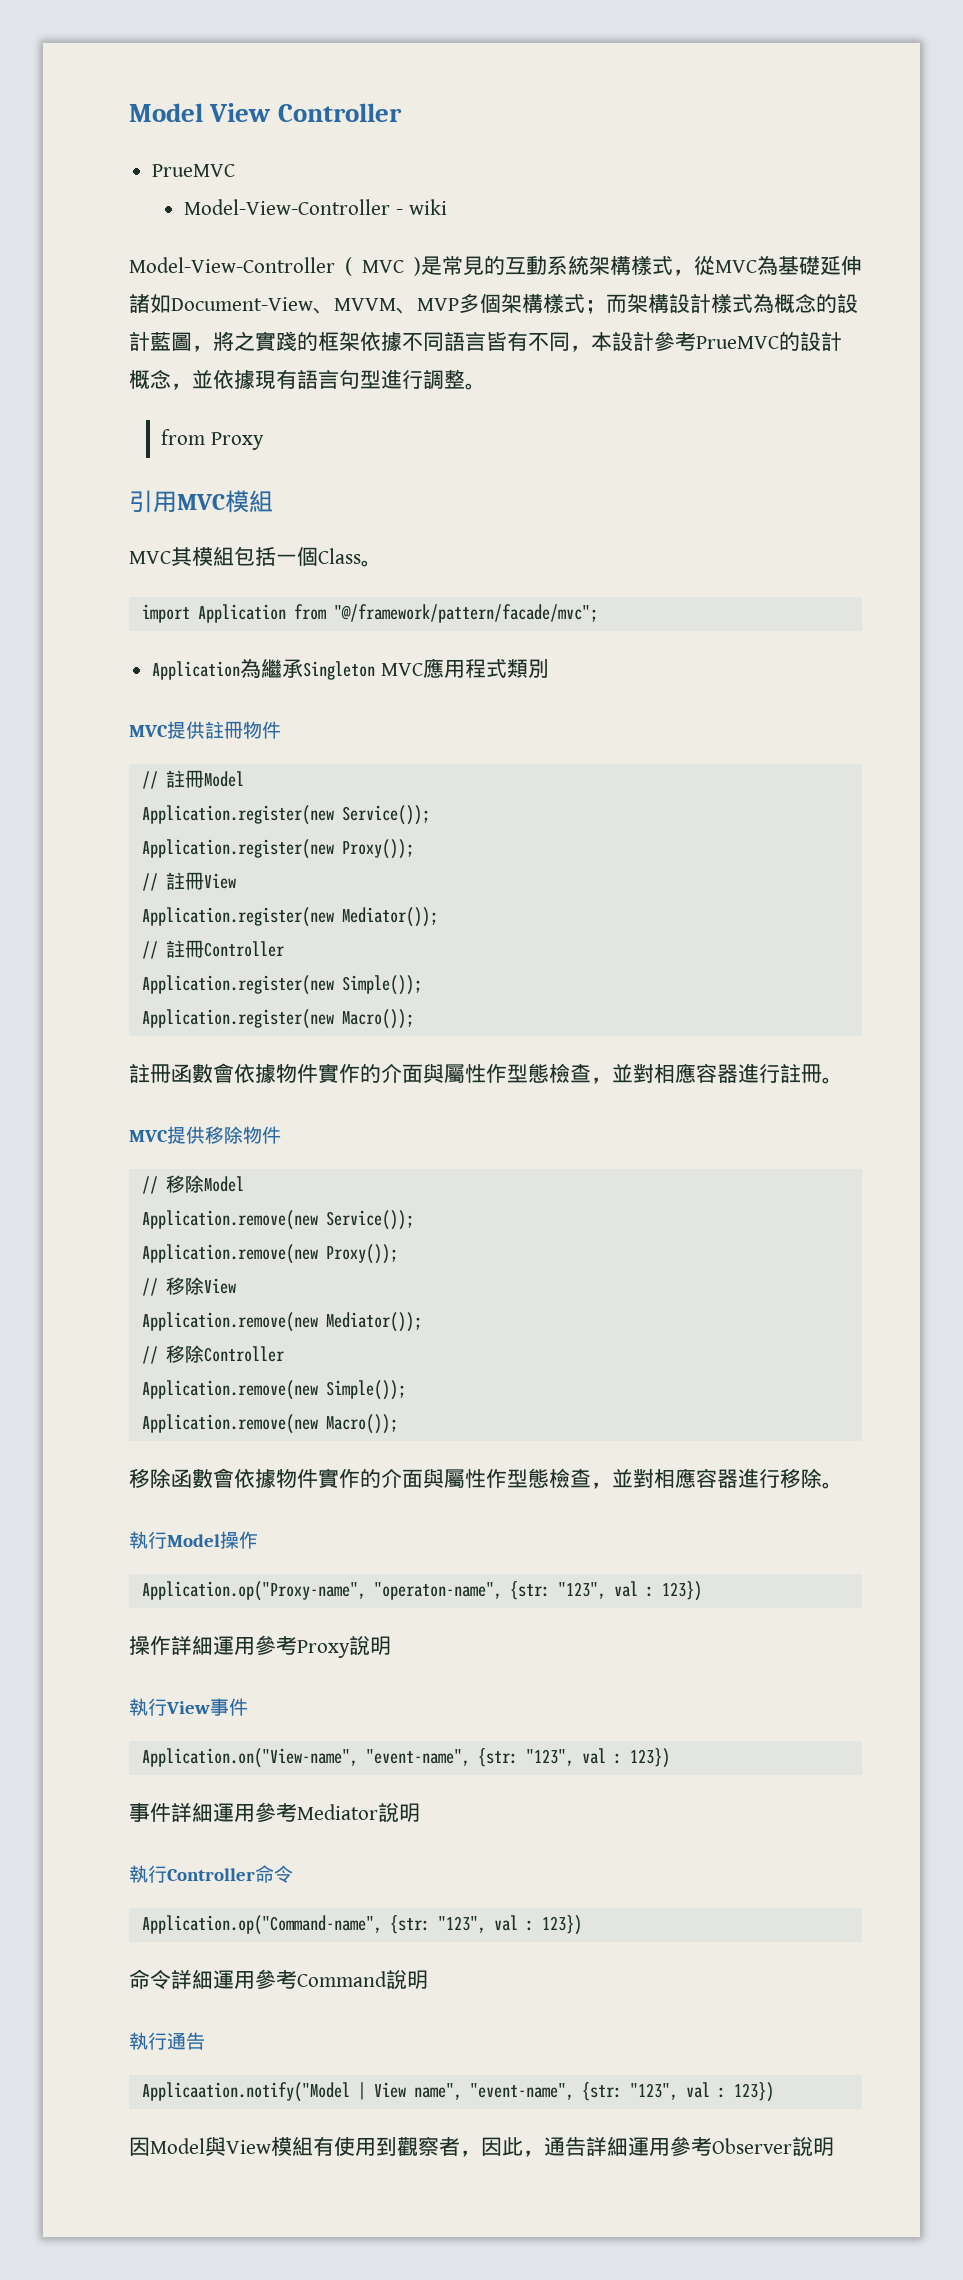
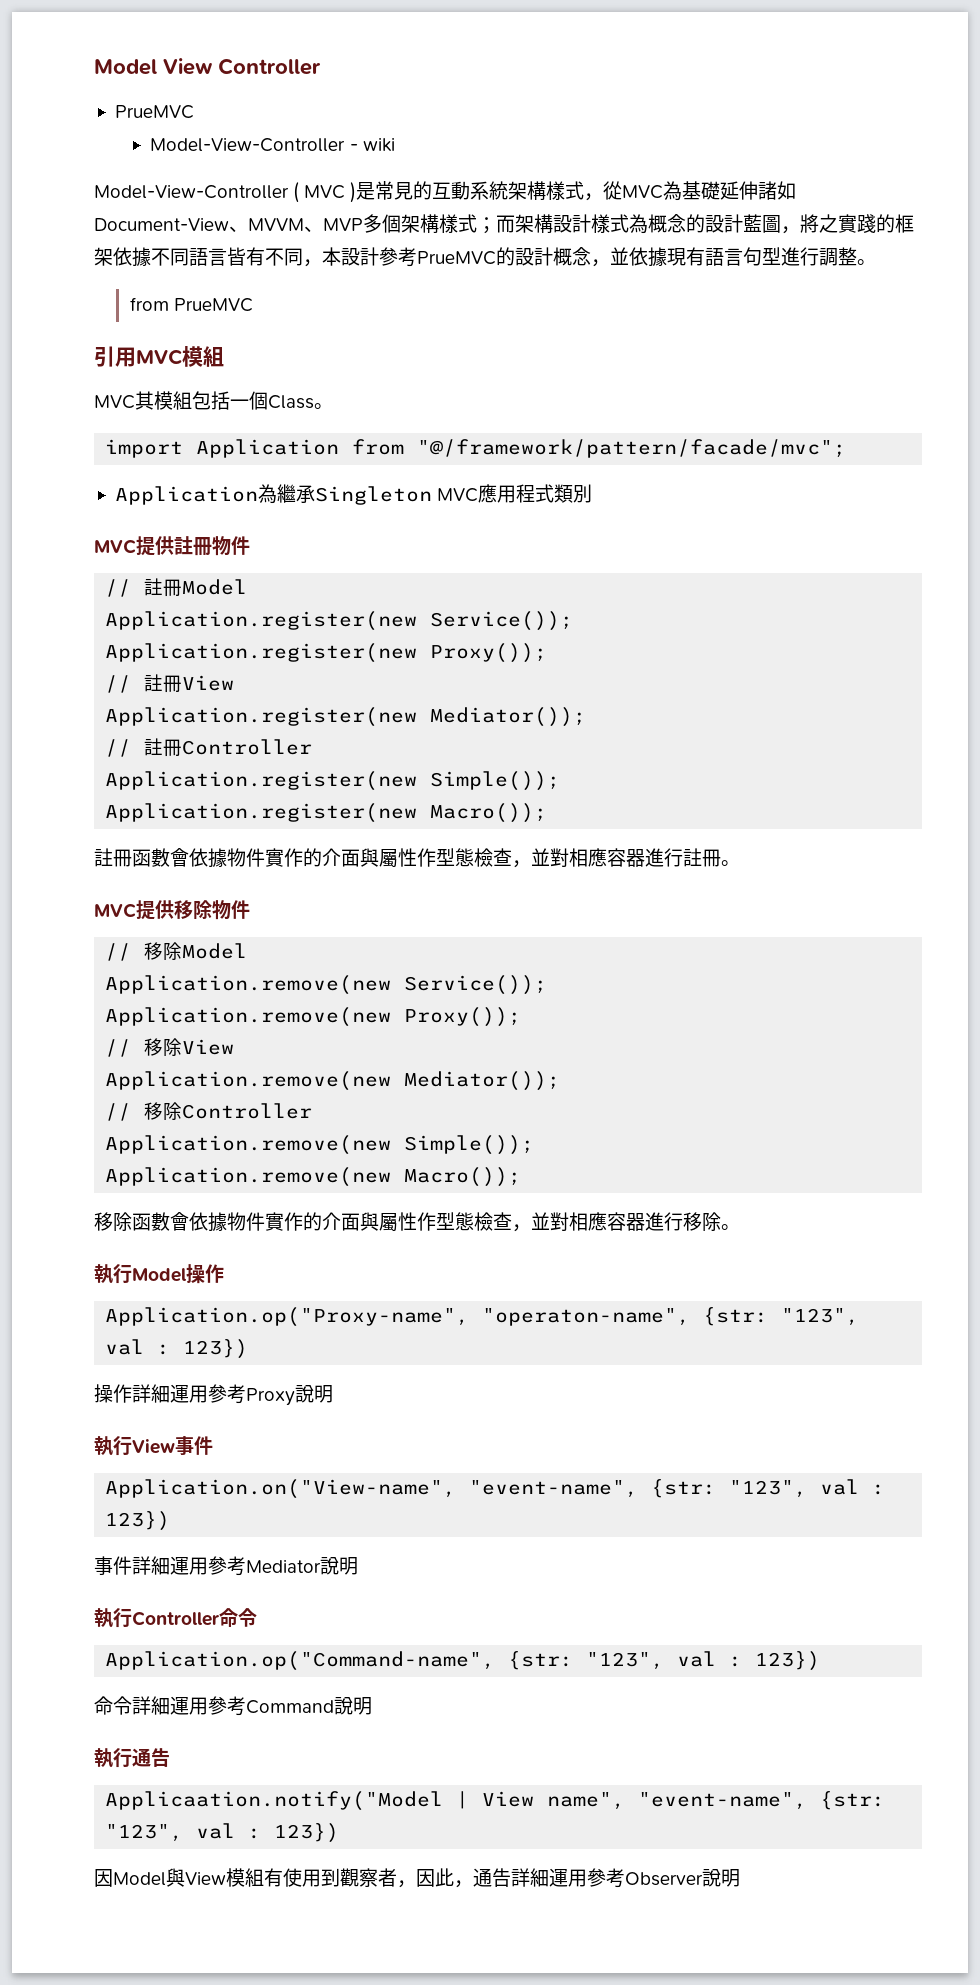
[210,432,264,450] Proxy -> [173,298,253,312] PrueMVC

